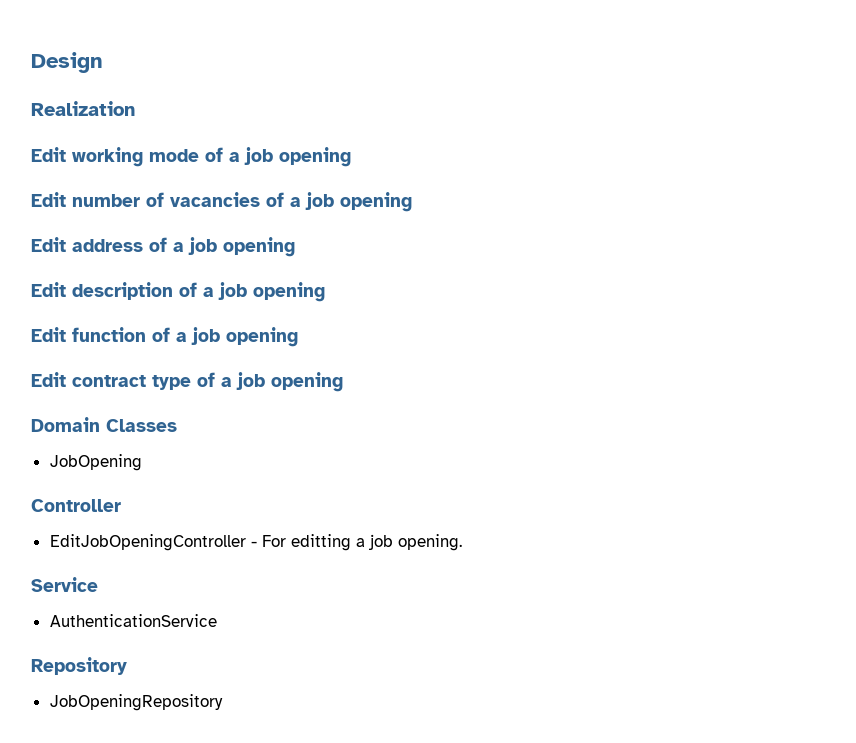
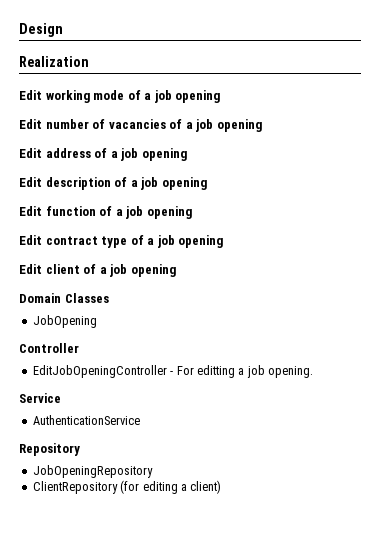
(343, 382) none -> [19,264,176,277] // Edit client of a job opening
(223, 702) none -> [32,480,222,494] // ClientRepository (for editing a client)

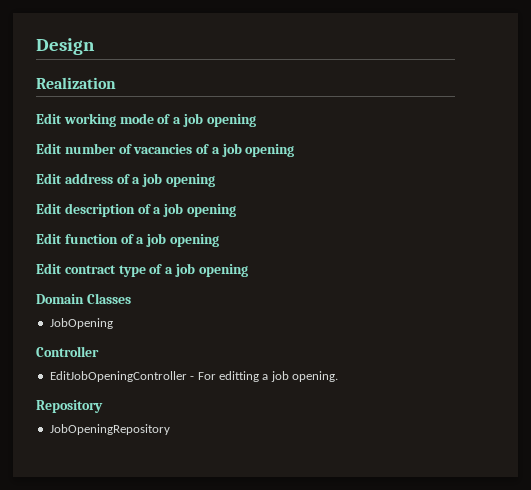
[19,264,176,277] // Edit client of a job opening -> (248, 270) none
[19,393,61,403] [32,415,140,425] // Service // AuthenticationService -> (338, 376) none
[32,480,222,494] // ClientRepository (for editing a client) -> (170, 429) none

